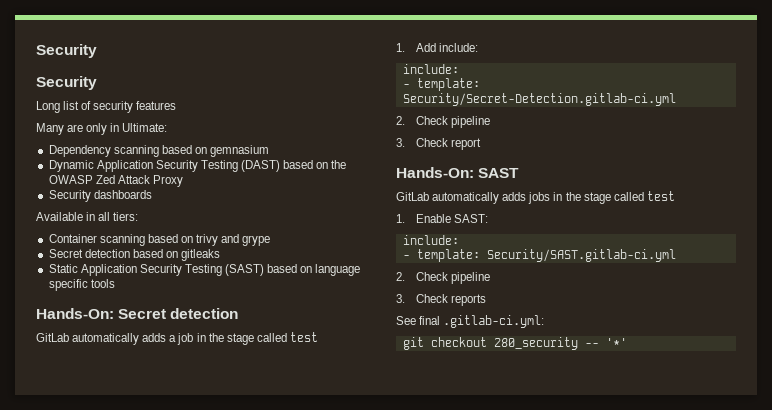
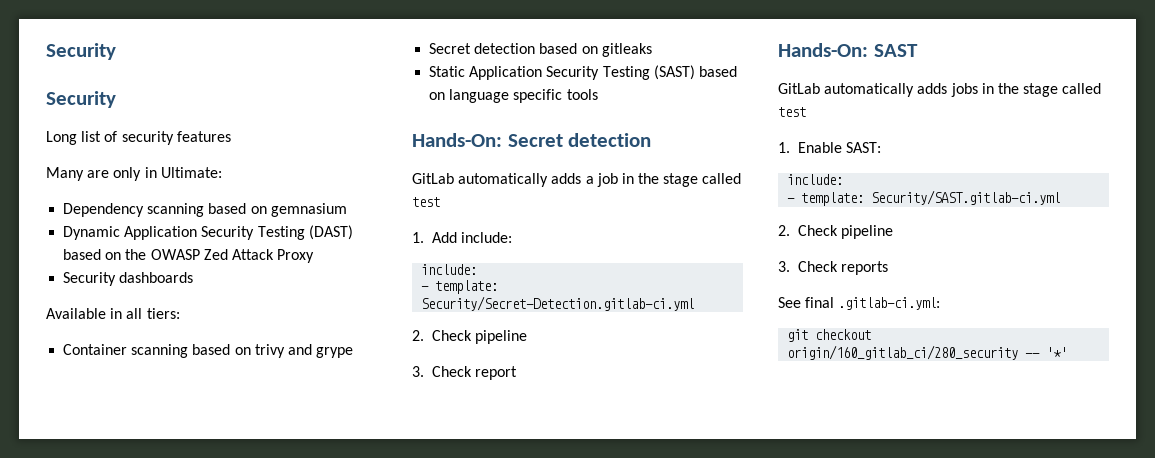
[493,337,578,350] 280_security -> [787,345,1019,360] origin/160_gitlab_ci/280_security

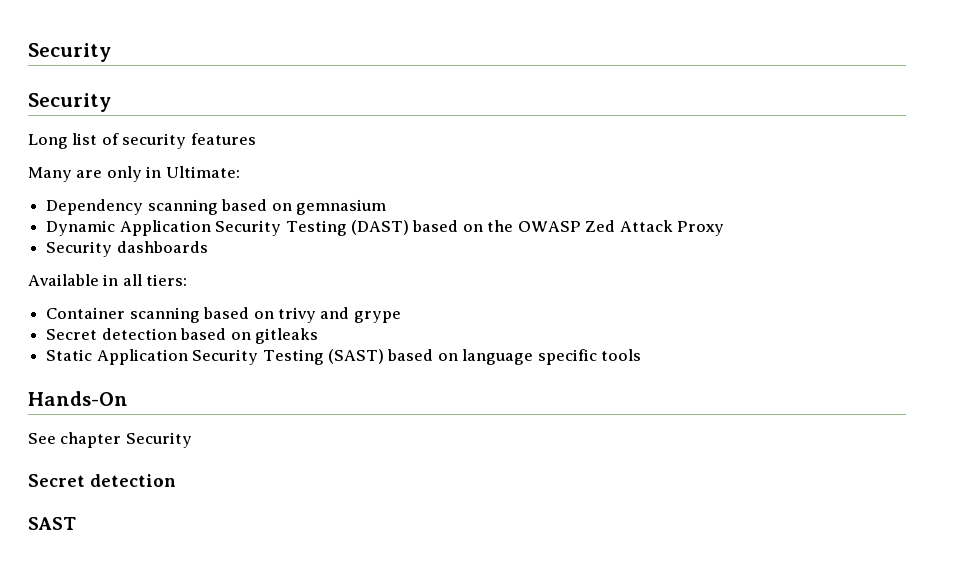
[412,133,652,147] [412,173,742,187] [412,197,440,207] [412,232,512,243] [421,264,478,275] [421,280,499,294] [421,296,695,311] [412,330,527,344] [412,366,517,380] [778,43,918,57] [778,83,1102,97] [778,107,806,117] [778,142,881,153] [787,174,844,185] [787,190,1061,206] [778,225,893,239] [778,261,888,275] [778,297,941,310] [787,329,872,342] [787,345,1068,360] Hands-On: Secret detection // GitLab automatically adds a job in the stage called test // 1. Add include: // include: // - template: Security/Secret-Detection.gitlab-ci.yml // 2. Check pipeline // 3. Check report // Hands-On: SAST // GitLab automatically adds jobs in the stage called test // 1. Enable SAST: // include: // - template: Security/SAST.gitlab-ci.yml // 2. Check pipeline // 3. Check reports // See final .gitlab-ci.yml: // git checkout origin/160_gitlab_ci/280_security -- '*' -> [28,391,128,406] [28,432,192,448] [28,474,176,487] [28,517,76,530] Hands-On // See chapter Security // Secret detection // SAST

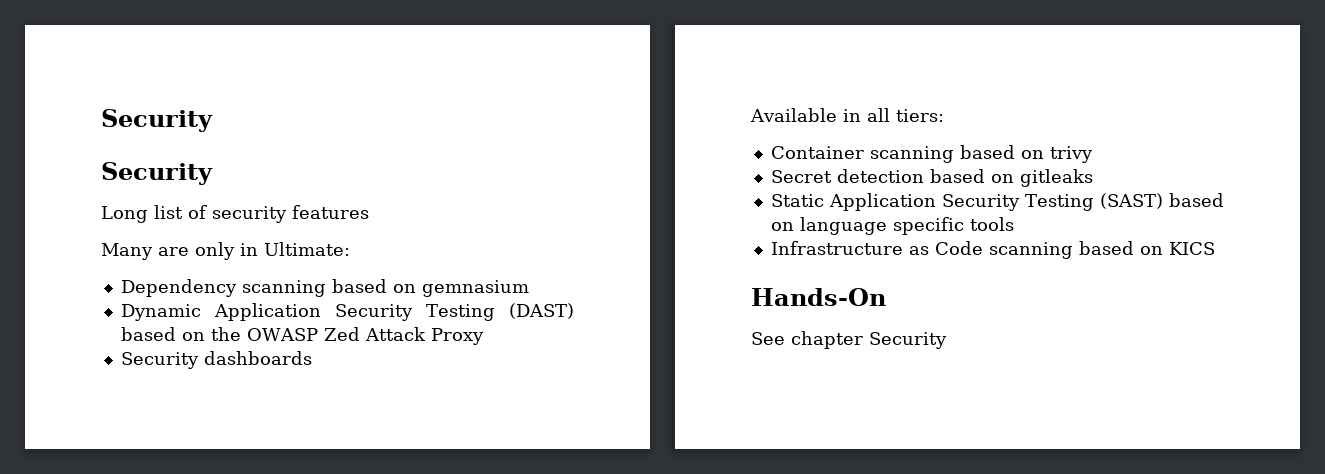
[320,307,401,323] and grype -> (1093, 154) none
(642, 355) none -> [770,241,1215,259] // Infrastructure as Code scanning based on KICS
[28,474,176,487] [28,517,76,530] // Secret detection // SAST -> (947, 340) none

